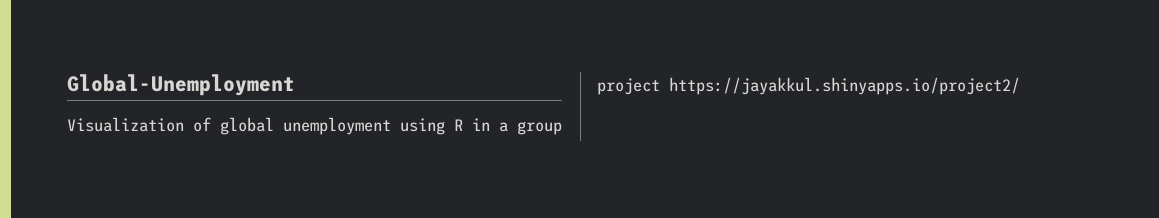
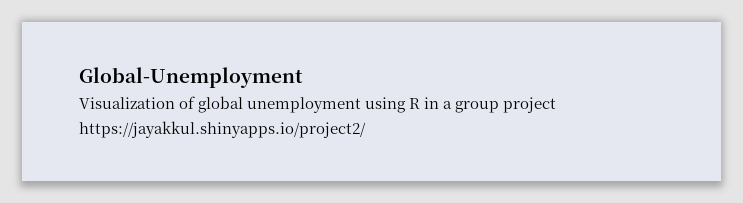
(660, 86) none -> (557, 105) //

